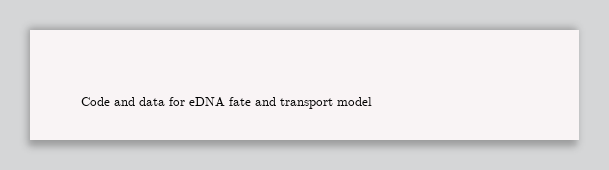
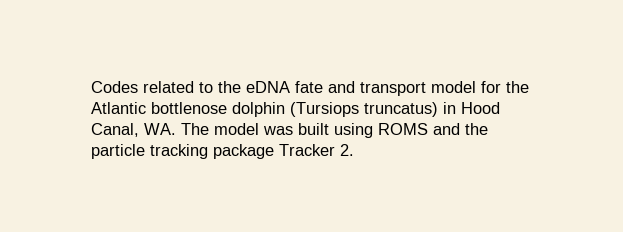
[81,97,185,106] Code and data for -> [91,81,241,93] Codes related to the
(372, 101) none -> [481,81,529,93] [91,102,500,117] [91,123,488,138] [91,144,354,159] for the Atlantic bottlenose dolphin (Tursiops truncatus) in Hood Canal, WA. The model was built using ROMS and the particle tracking package Tracker 2.

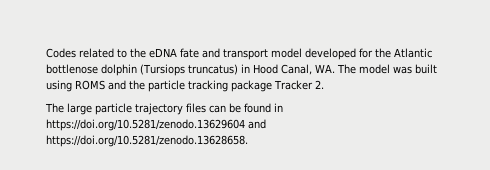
(476, 87) none -> [305,48,356,60] developed
(354, 150) none -> [45,103,283,115] [46,119,266,131] [46,135,248,147] // The large particle trajectory files can be found in https://doi.org/10.5281/zenodo.13629604 and https://doi.org/10.5281/zenodo.13628658.

